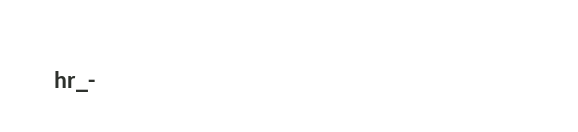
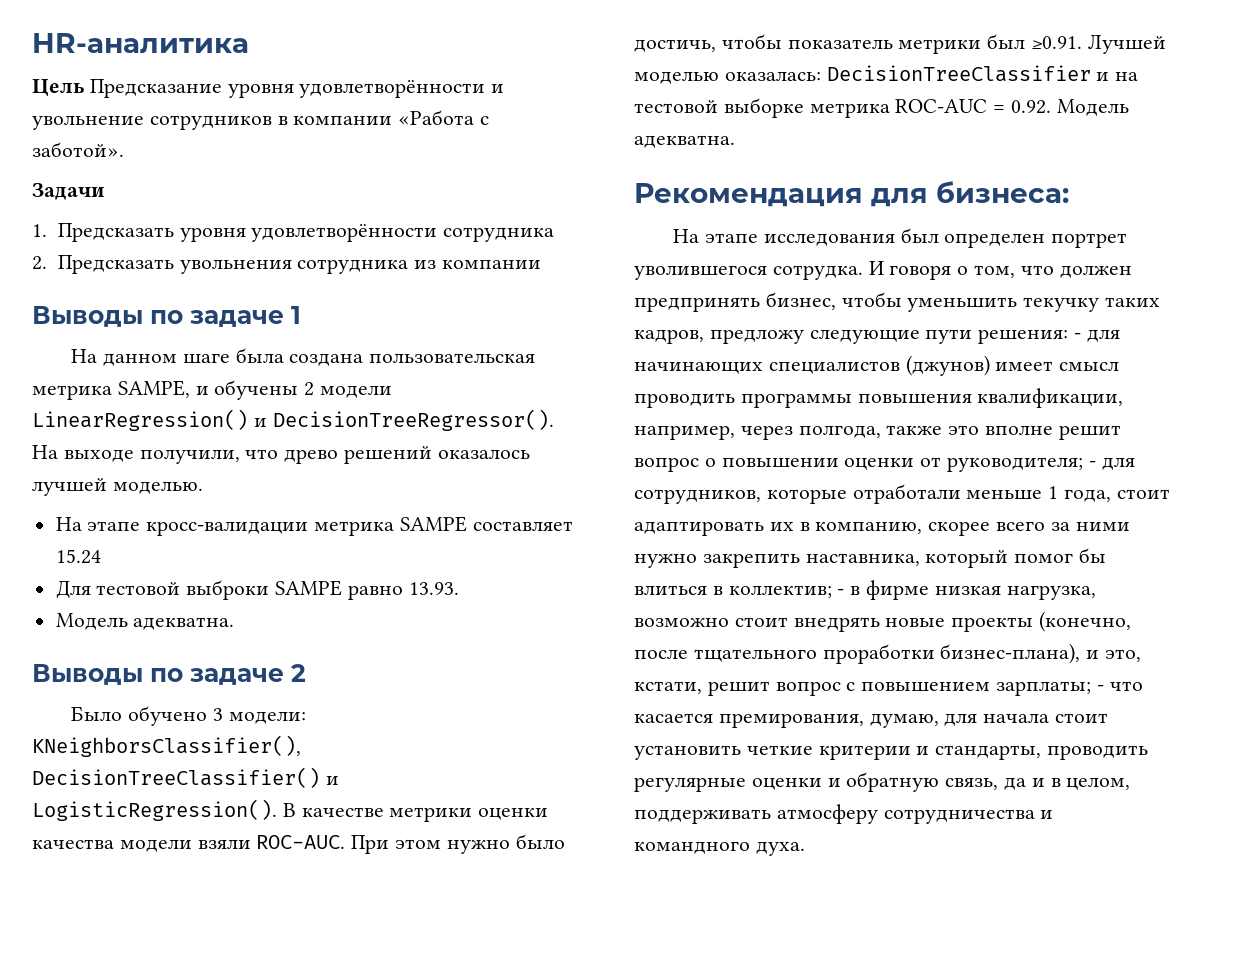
[54,71,95,92] hr_- -> [32,33,249,53] [32,79,505,98] [32,110,490,130] [32,142,124,157] [32,183,105,200] [32,223,555,242] [32,255,541,274] [32,306,301,327] [71,348,536,366] [32,380,393,400] [32,409,554,431] [32,445,530,464] [32,478,203,496] [55,516,573,536] [55,549,101,564] [55,580,459,600] [55,613,235,630] [32,664,306,685] [71,706,306,726] [32,735,301,757] [32,767,339,788] [32,799,549,822] [32,834,565,854] [634,34,1166,54] [634,65,1139,84] [634,98,1129,118] [634,135,735,148] [634,181,1069,207] [673,228,1128,248] [634,261,1132,280] [634,292,1161,312] [634,329,1120,344] [634,355,1120,376] [634,388,1124,408] [634,425,1121,440] [634,457,1135,472] [634,484,1170,504] [634,521,1130,536] [634,548,1107,568] [634,580,1096,600] [634,611,1132,632] [634,643,1142,664] [634,681,1143,696] [634,713,1109,728] [634,745,1149,760] [634,772,1131,792] [634,804,1054,824] [634,841,805,856] HR-аналитика // Цель Предсказание уровня удовлетворённости и увольнение сотрудников в компании «Работа с заботой». // Задачи // 1. Предсказать уровня удовлетворённости сотрудника // 2. Предсказать увольнения сотрудника из компании // Выводы по задаче 1 // На данном шаге была создана пользовательская метрика SAMPE, и обучены 2 модели LinearRegression() и DecisionTreeRegressor(). На выходе получили, что древо решений оказалось лучшей моделью. // На этапе кросс-валидации метрика SAMPE составляет 15.24 // Для тестовой выброки SAMPE равно 13.93. // Модель адекватна. // Выводы по задаче 2 // Было обучено 3 модели: KNeighborsClassifier(), DecisionTreeClassifier() и LogisticRegression(). В качестве метрики оценки качества модели взяли ROC-AUC. При этом нужно было достичь, чтобы показатель метрики был ≥0.91. Лучшей моделью оказалась: DecisionTreeClassifier и на тестовой выборке метрика ROC-AUC = 0.92. Модель адекватна. // Рекомендация для бизнеса: // На этапе исследования был определен портрет уволившегося сотрудка. И говоря о том, что должен предпринять бизнес, чтобы уменьшить текучку таких кадров, предложу следующие пути решения: - для начинающих специалистов (джунов) имеет смысл проводить программы повышения квалификации, например, через полгода, также это вполне решит вопрос о повышении оценки от руководителя; - для сотрудников, которые отработали меньше 1 года, стоит адаптировать их в компанию, скорее всего за ними нужно закрепить наставника, который помог бы влиться в коллектив; - в фирме низкая нагрузка, возможно стоит внедрять новые проекты (конечно, после тщательного проработки бизнес-плана), и это, кстати, решит вопрос с повышением зарплаты; - что касается премирования, думаю, для начала стоит установить четкие критерии и стандарты, проводить регулярные оценки и обратную связь, да и в целом, поддерживать атмосферу сотрудничества и командного духа.

